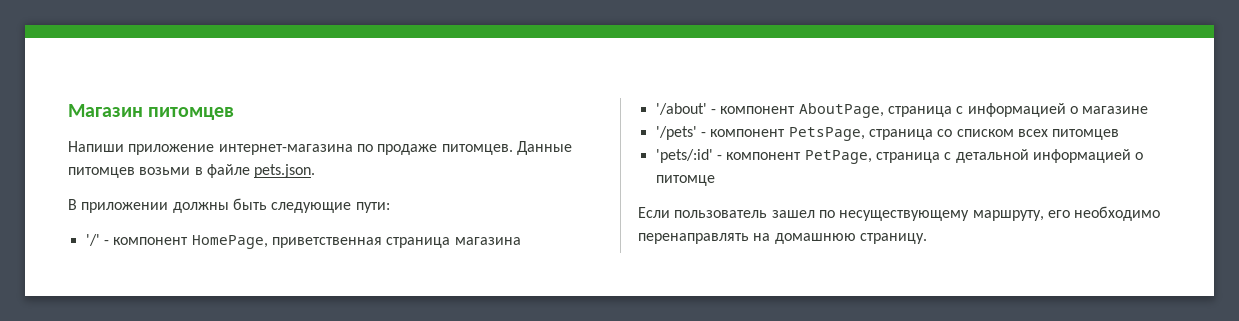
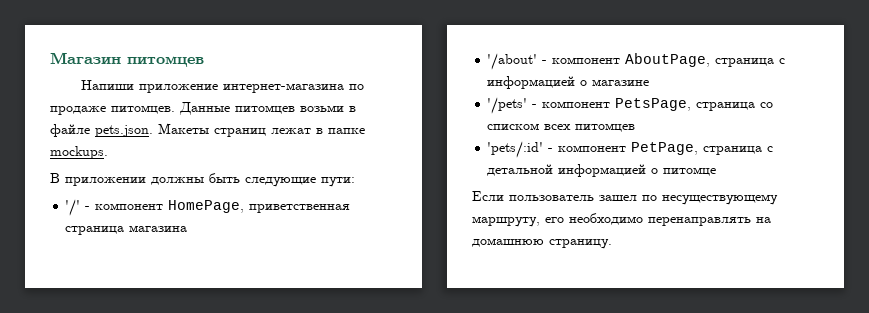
(316, 171) none -> [158,123,365,137] [50,146,108,159] Макеты страниц лежат в папке mockups.

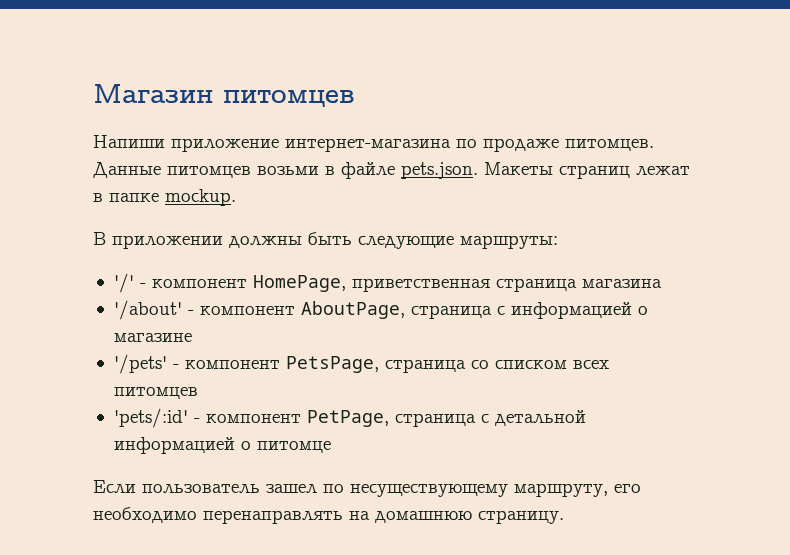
[50,146,108,159] mockups. -> [165,189,236,206] mockup.
[321,177,355,187] пути: -> [460,235,558,249] маршруты:

